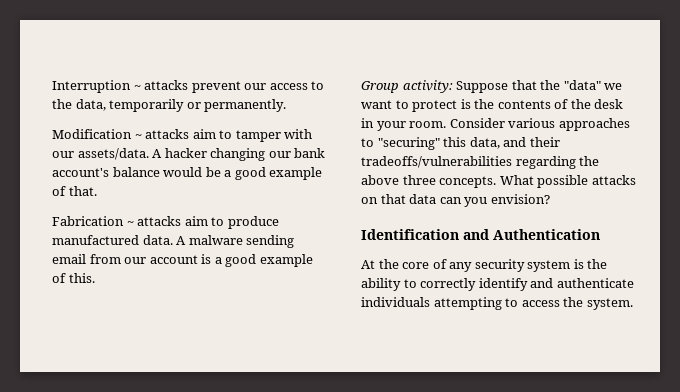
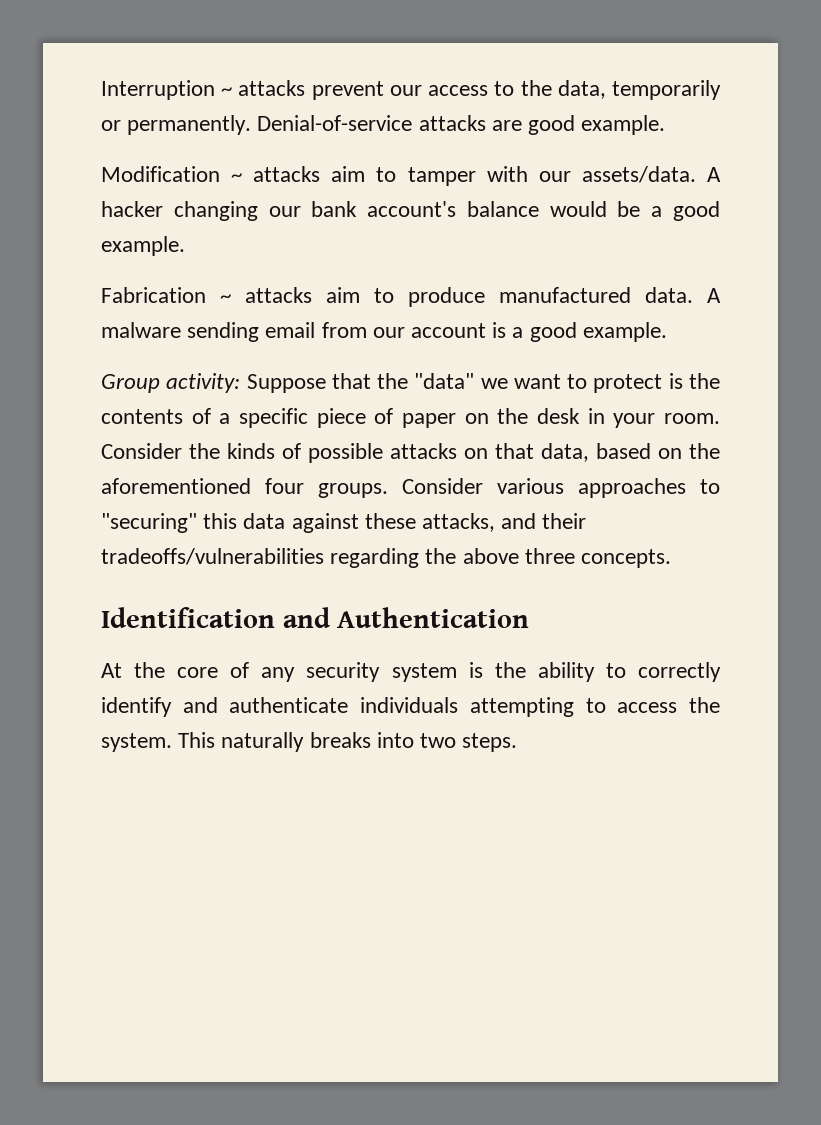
(287, 105) none -> [257,115,666,135] Denial-of-service attacks are good example.
[269,167,323,180] [52,186,97,196] example of that. -> [101,236,185,256] example.
[259,254,313,267] [52,273,95,283] example of this. -> [582,322,667,342] example.
(569, 104) none -> [219,408,489,428] a specific piece of paper on
(505, 123) none -> [189,443,720,463] [101,478,483,498] the kinds of possible attacks on that data, based on the aforementioned four groups. Consider
[469,137,500,149] data, -> [243,513,496,533] data against these attacks,
[499,175,636,188] [361,194,550,207] What possible attacks on that data can you envision? -> (672, 558) none
(633, 304) none -> [178,732,518,752] This naturally breaks into two steps.

